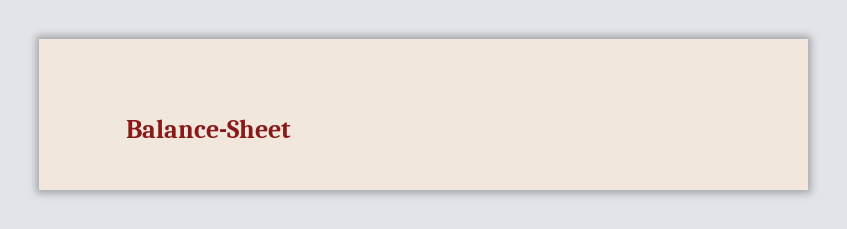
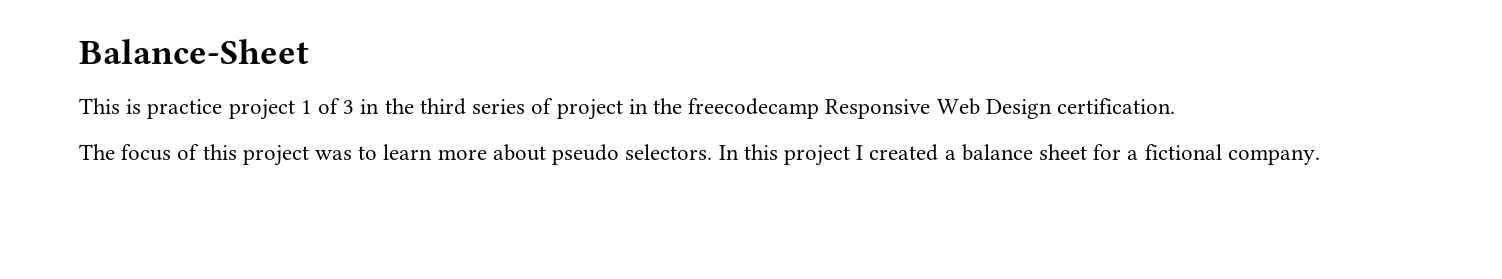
(291, 128) none -> [79,98,1175,120] [79,144,1320,166] // This is practice project 1 of 3 in the third series of project in the freecodecamp Responsive Web Design certification. // The focus of this project was to learn more about pseudo selectors. In this project I created a balance sheet for a fictional company.

